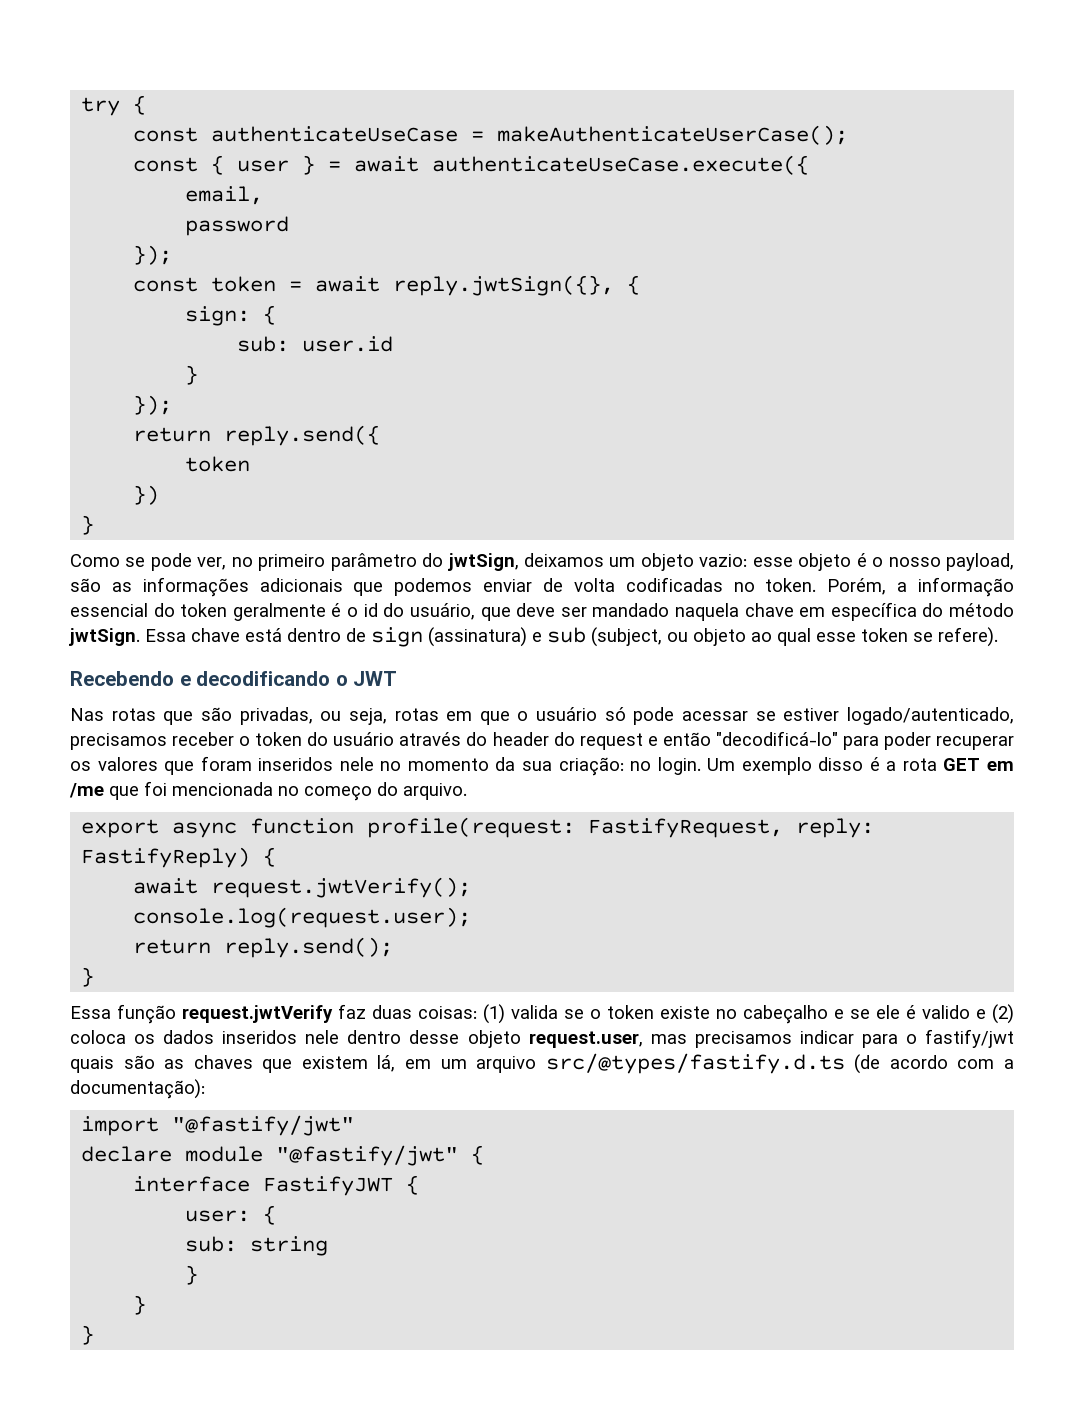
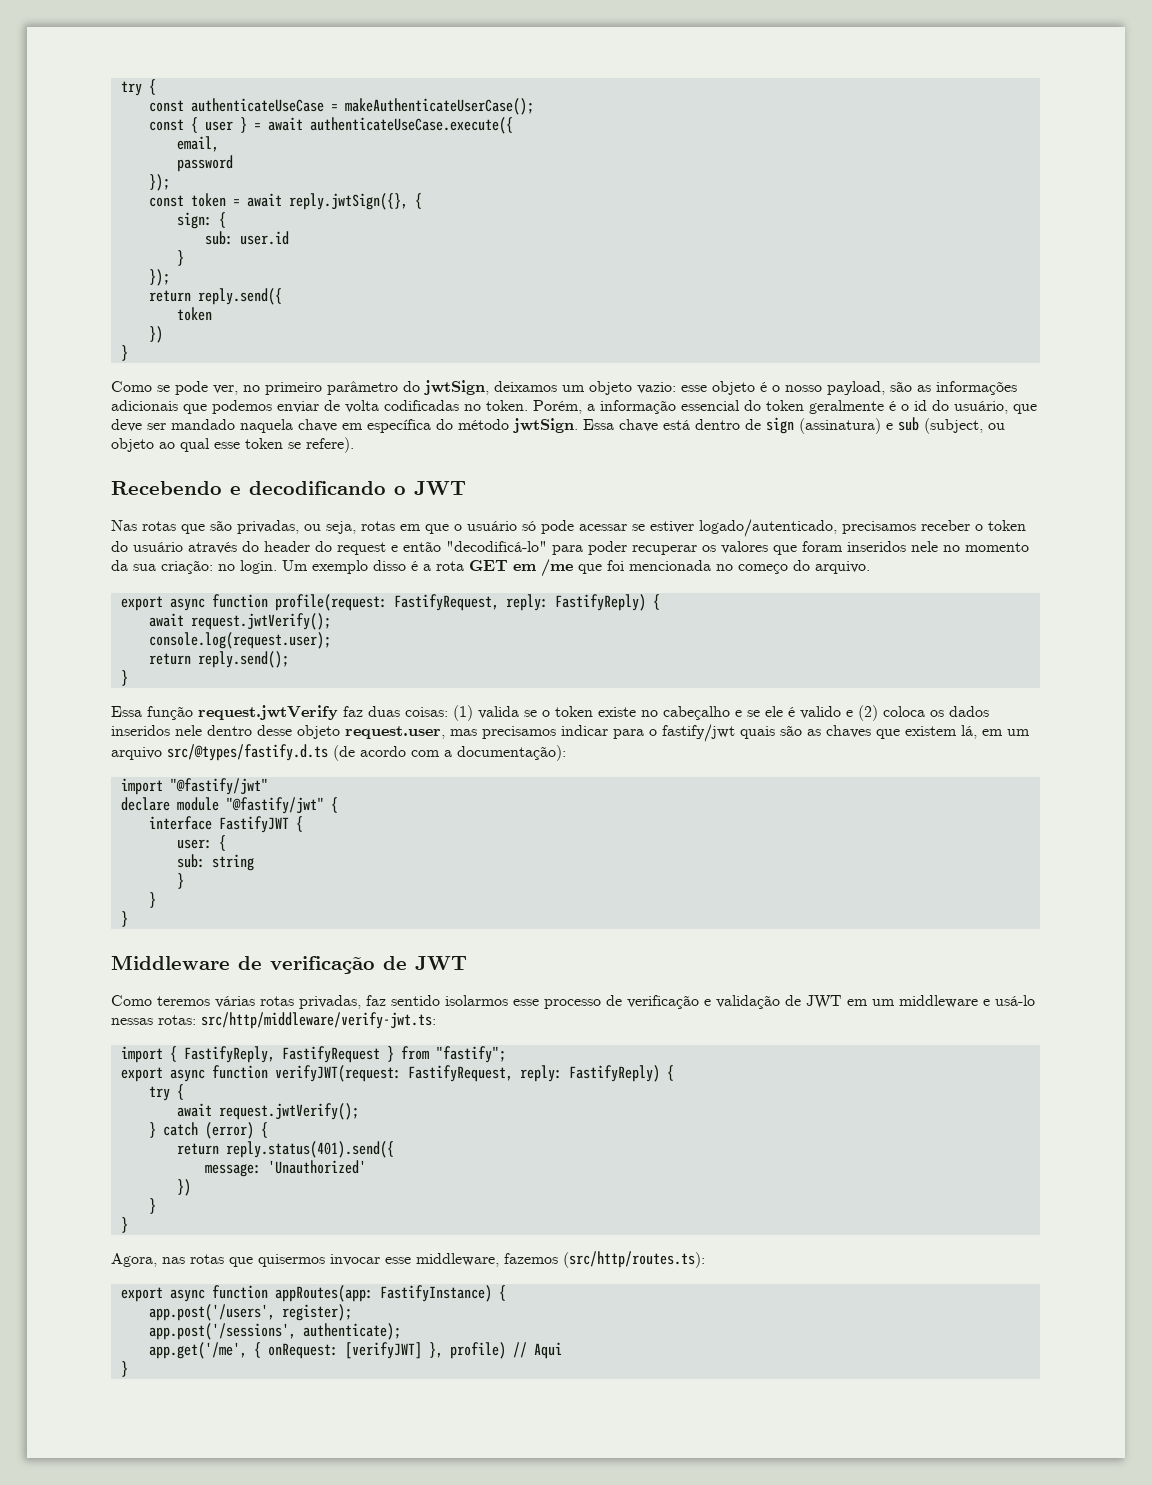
(95, 1335) none -> [111,955,467,974] [111,995,1035,1009] [111,1012,436,1029] [120,1046,506,1063] [120,1065,674,1082] [148,1084,184,1101] [176,1103,359,1120] [148,1122,268,1139] [176,1141,394,1158] [204,1160,366,1177] [176,1179,191,1196] [148,1198,156,1214] [120,1217,128,1233] [111,1251,705,1268] [120,1285,506,1302] [148,1304,352,1321] [148,1323,401,1340] [148,1342,562,1359] [120,1361,128,1377] // Middleware de verificação de JWT // Como teremos várias rotas privadas, faz sentido isolarmos esse processo de verificação e validação de JWT em um middleware e usá-lo nessas rotas: src/http/middleware/verify-jwt.ts: // import { FastifyReply, FastifyRequest } from "fastify"; // export async function verifyJWT(request: FastifyRequest, reply: FastifyReply) { // try { // await request.jwtVerify(); // } catch (error) { // return reply.status(401).send({ // message: 'Unauthorized' // }) // } // } // Agora, nas rotas que quisermos invocar esse middleware, fazemos (src/http/routes.ts): // export async function appRoutes(app: FastifyInstance) { // app.post('/users', register); // app.post('/sessions', authenticate); // app.get('/me', { onRequest: [verifyJWT] }, profile) // Aqui // }

